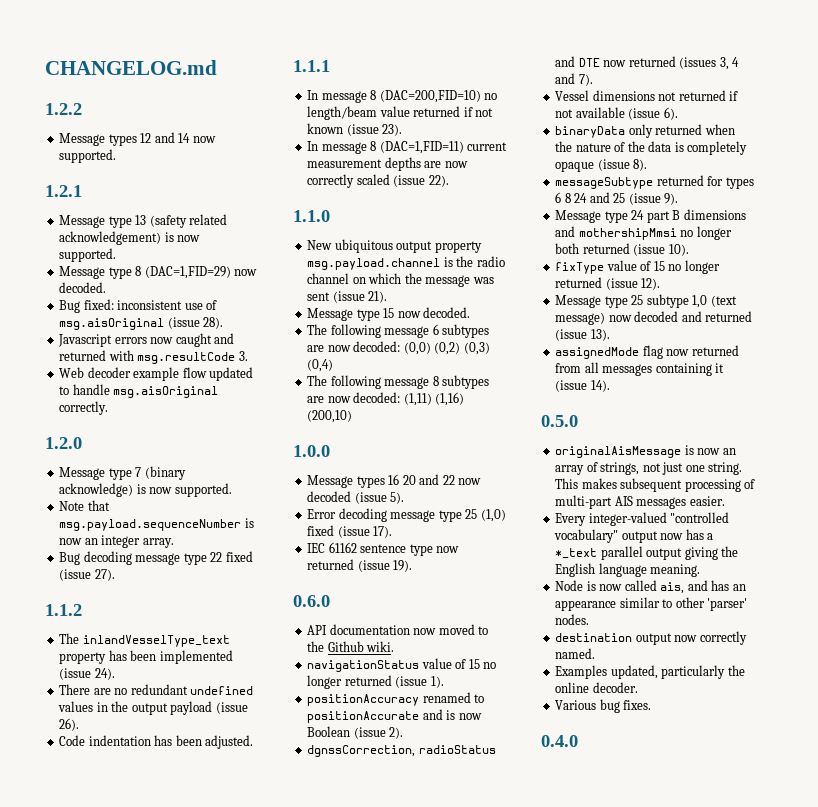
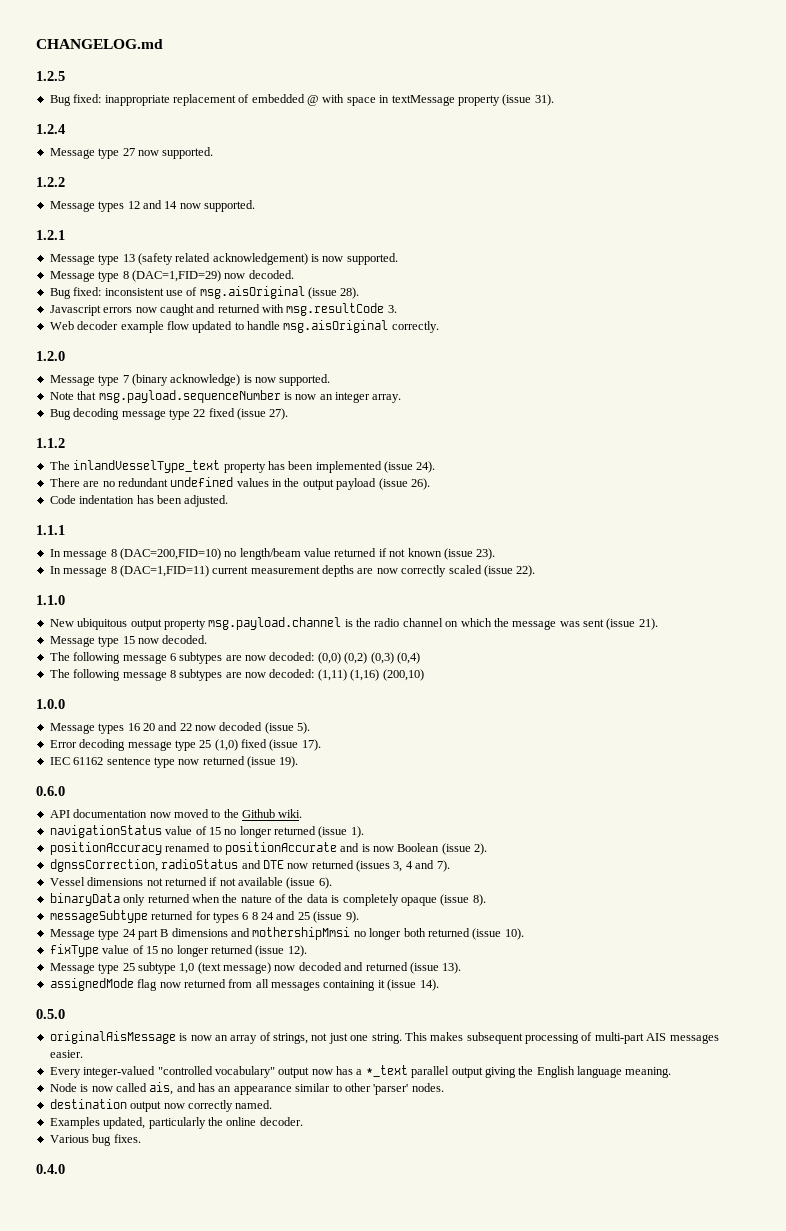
(217, 67) none -> [36,71,65,81] [49,94,554,106] [36,124,65,134] [49,147,214,159] // 1.2.5 // Bug fixed: inappropriate replacement of embedded @ with space in textMessage property (issue 31). // 1.2.4 // Message type 27 now supported.

